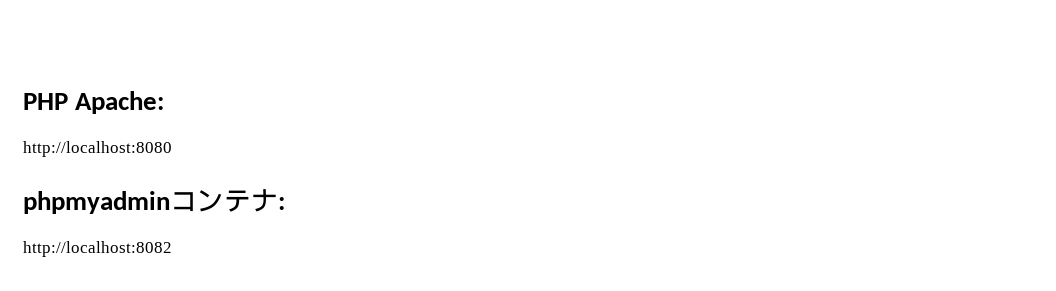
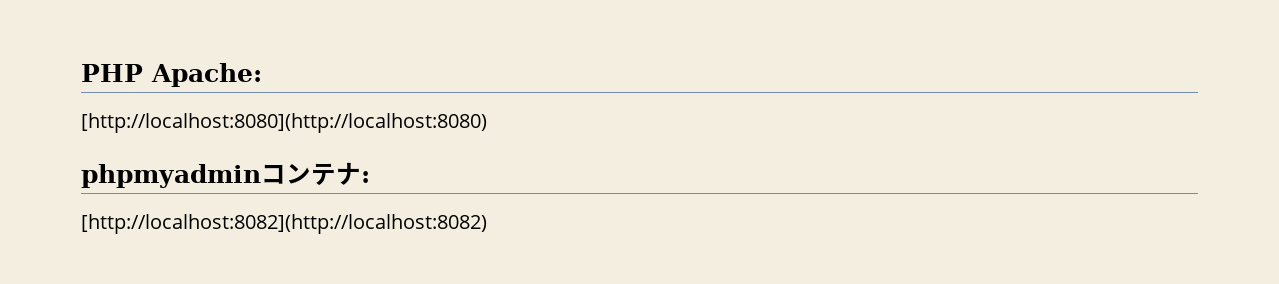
[23,141,172,157] http://localhost:8080 -> [81,113,487,133] [http://localhost:8080](http://localhost:8080)
[23,241,172,257] http://localhost:8082 -> [81,214,487,234] [http://localhost:8082](http://localhost:8082)

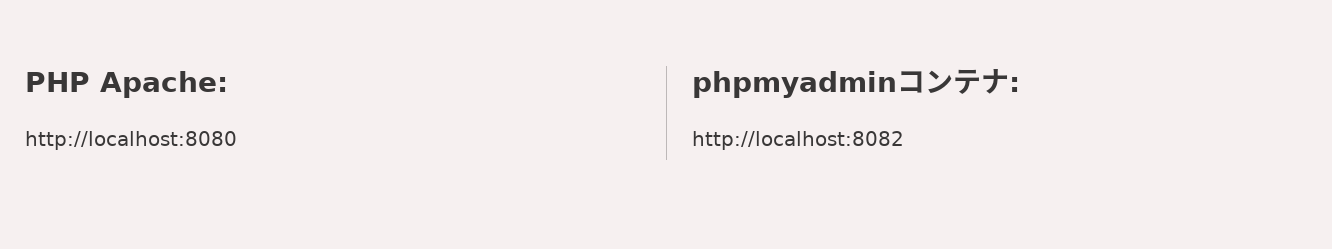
[81,113,487,133] [http://localhost:8080](http://localhost:8080) -> [25,131,237,150] http://localhost:8080
[81,214,487,234] [http://localhost:8082](http://localhost:8082) -> [692,131,904,150] http://localhost:8082

